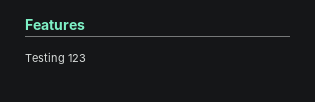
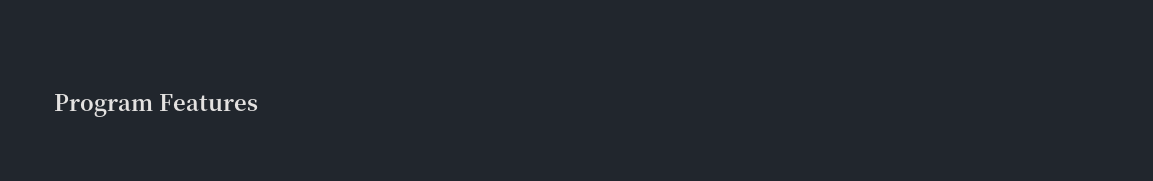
(25, 24) none -> [54,94,153,117] Program
[25,52,86,64] // Testing 123 -> (258, 102) none

